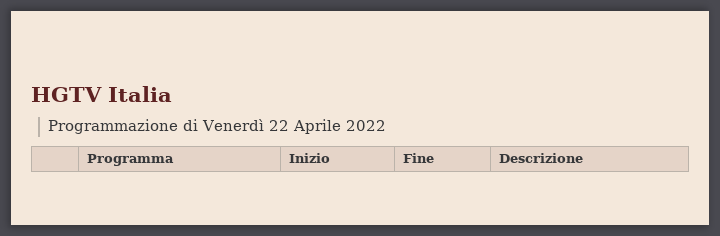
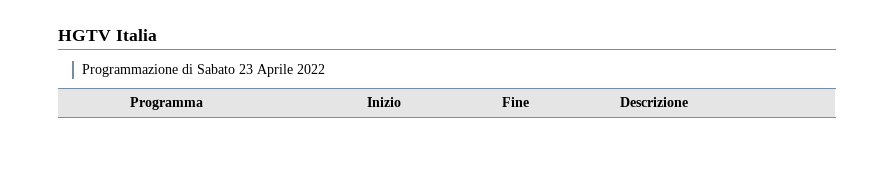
[202,119,290,131] Venerdì 22 -> [196,64,253,74] Sabato 23

